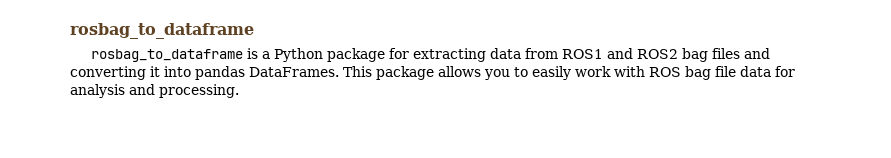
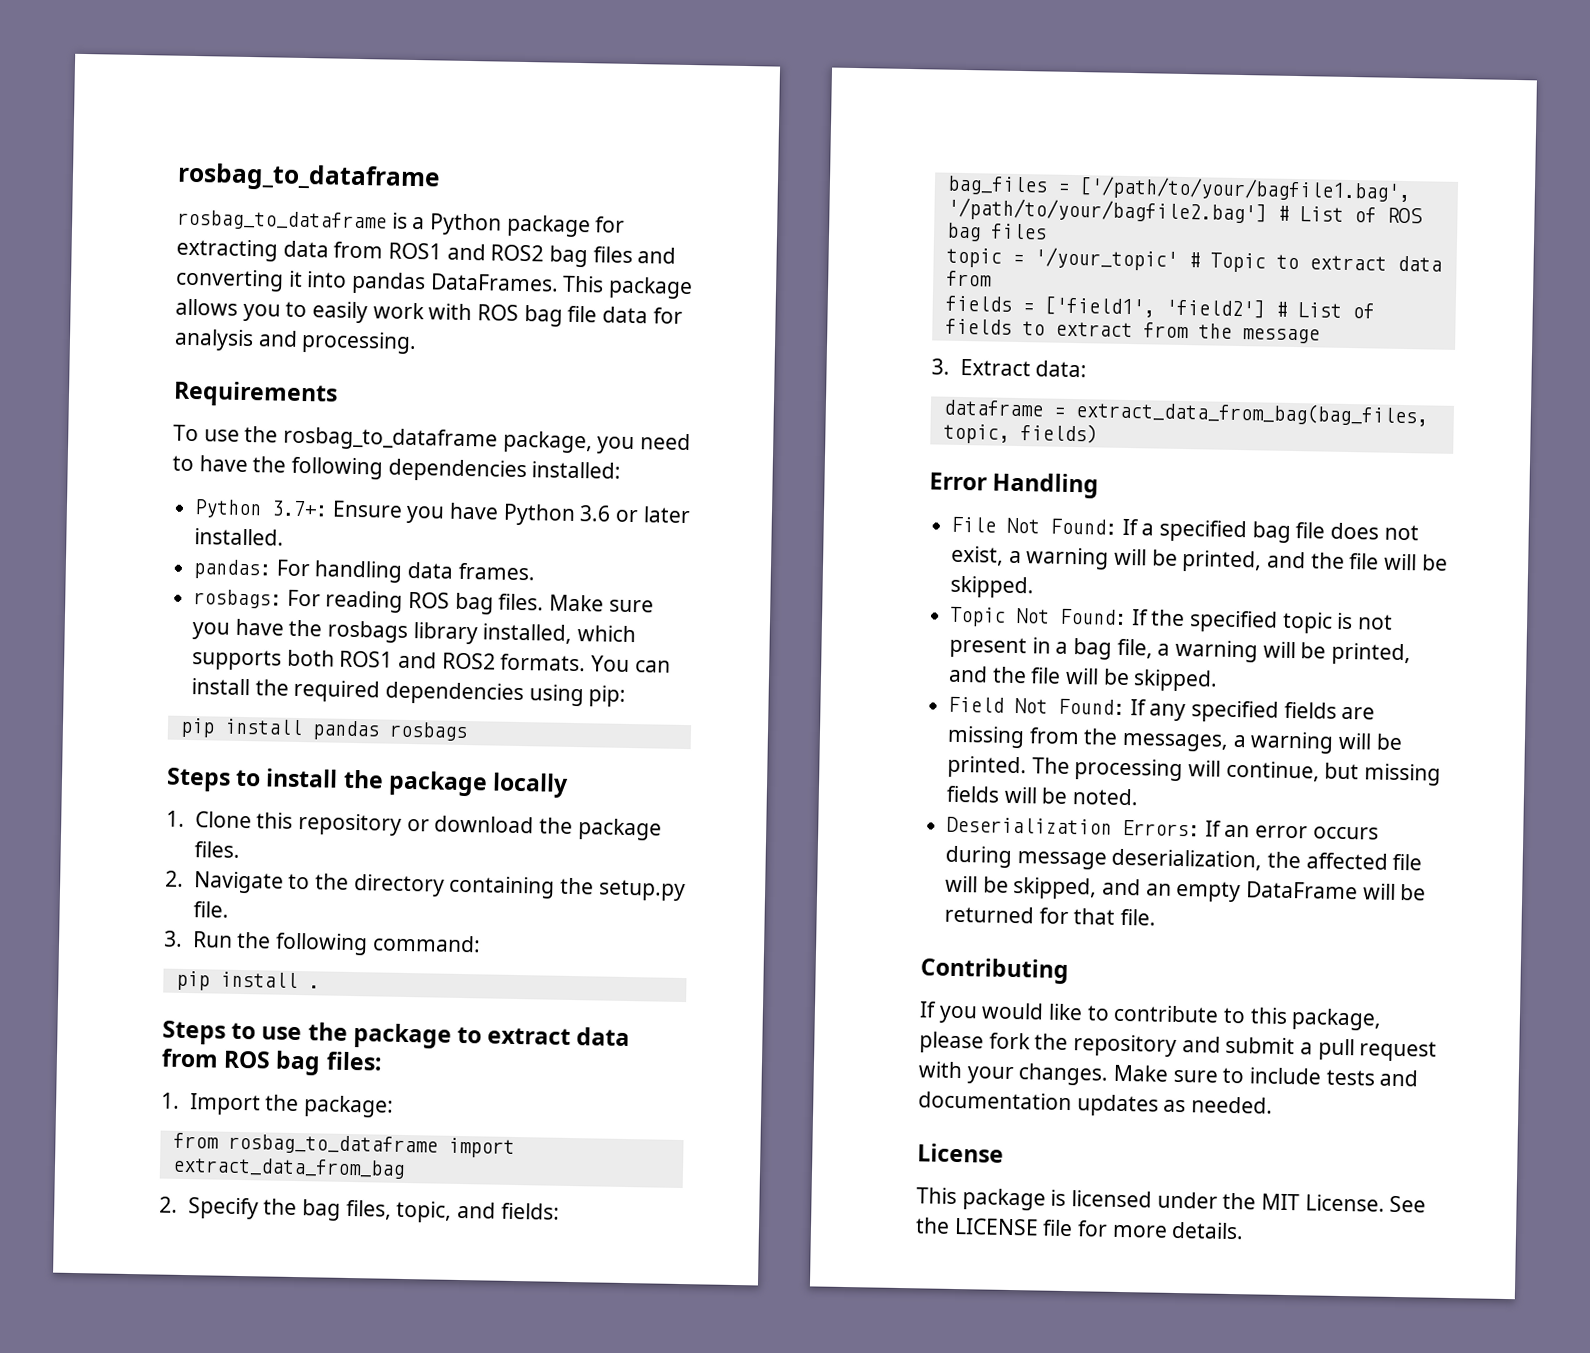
(239, 91) none -> [173,380,338,408] [173,424,692,455] [172,455,622,483] [194,499,691,526] [194,528,285,546] [193,559,535,583] [193,589,654,615] [192,618,637,645] [192,649,671,673] [191,678,627,707] [179,717,468,742] [166,767,570,798] [166,810,662,841] [193,841,240,858] [165,870,686,902] [192,901,229,918] [163,930,481,956] [175,970,320,991] [162,1020,631,1049] [161,1048,383,1076] [161,1092,394,1118] [172,1132,515,1158] [171,1156,405,1179] [159,1196,560,1223] [946,175,1411,204] [946,197,1423,225] [945,222,1047,242] [945,247,1442,273] [945,270,992,287] [944,295,1375,319] [944,318,1320,344] [931,358,1088,378] [942,399,1429,427] [942,423,1098,444] [929,472,1100,499] [951,516,1419,543] [951,545,1448,573] [950,575,1035,599] [949,606,1394,634] [949,636,1412,666] [948,665,1219,692] [948,696,1376,723] [947,725,1403,754] [947,755,1442,786] [946,785,1140,806] [946,816,1379,840] [945,845,1423,871] [945,875,1427,903] [944,905,1157,926] [920,957,1069,985] [919,1001,1383,1031] [919,1031,1438,1062] [918,1061,1419,1087] [918,1091,1274,1117] [917,1143,1004,1163] [916,1187,1427,1213] [915,1217,1245,1240] // Requirements // To use the rosbag_to_dataframe package, you need to have the following dependencies installed: // Python 3.7+: Ensure you have Python 3.6 or later installed. // pandas: For handling data frames. // rosbags: For reading ROS bag files. Make sure you have the rosbags library installed, which supports both ROS1 and ROS2 formats. You can install the required dependencies using pip: // pip install pandas rosbags // Steps to install the package locally // 1. Clone this repository or download the package files. // 2. Navigate to the directory containing the setup.py file. // 3. Run the following command: // pip install . // Steps to use the package to extract data from ROS bag files: // 1. Import the package: // from rosbag_to_dataframe import extract_data_from_bag // 2. Specify the bag files, topic, and fields: // bag_files = ['/path/to/your/bagfile1.bag', '/path/to/your/bagfile2.bag'] # List of ROS bag files // topic = '/your_topic' # Topic to extract data from // fields = ['field1', 'field2'] # List of fields to extract from the message // 3. Extract data: // dataframe = extract_data_from_bag(bag_files, topic, fields) // Error Handling // File Not Found: If a specified bag file does not exist, a warning will be printed, and the file will be skipped. // Topic Not Found: If the specified topic is not present in a bag file, a warning will be printed, and the file will be skipped. // Field Not Found: If any specified fields are missing from the messages, a warning will be printed. The processing will continue, but missing fields will be noted. // Deserialization Errors: If an error occurs during message deserialization, the affected file will be skipped, and an empty DataFrame will be returned for that file. // Contributing // If you would like to contribute to this package, please fork the repository and submit a pull request with your changes. Make sure to include tests and documentation updates as needed. // License // This package is licensed under the MIT License. See the LICENSE file for more details.

